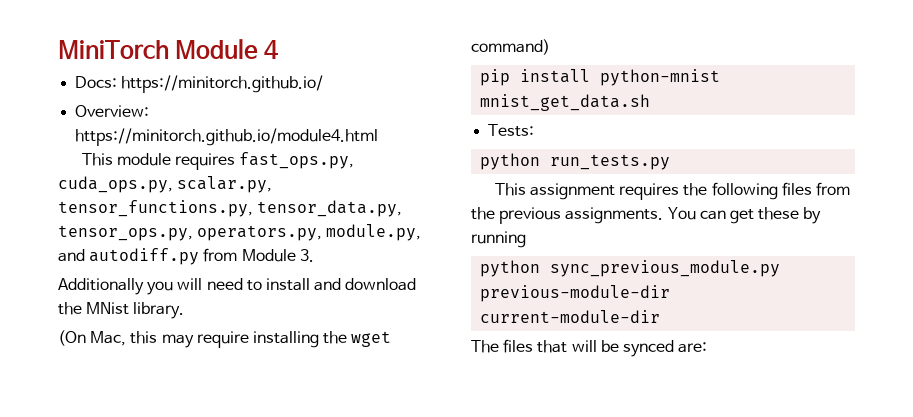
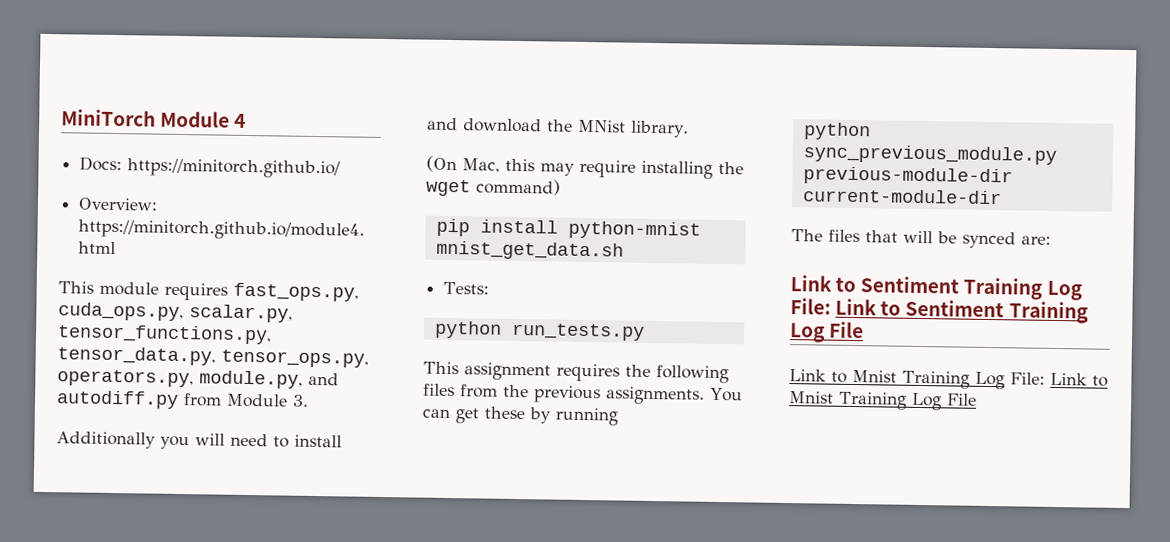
(708, 347) none -> [790,275,1083,301] [790,298,1089,324] [789,321,865,343] [789,369,1108,390] [789,391,977,411] // Link to Sentiment Training Log File: Link to Sentiment Training Log File // Link to Mnist Training Log File: Link to Mnist Training Log File

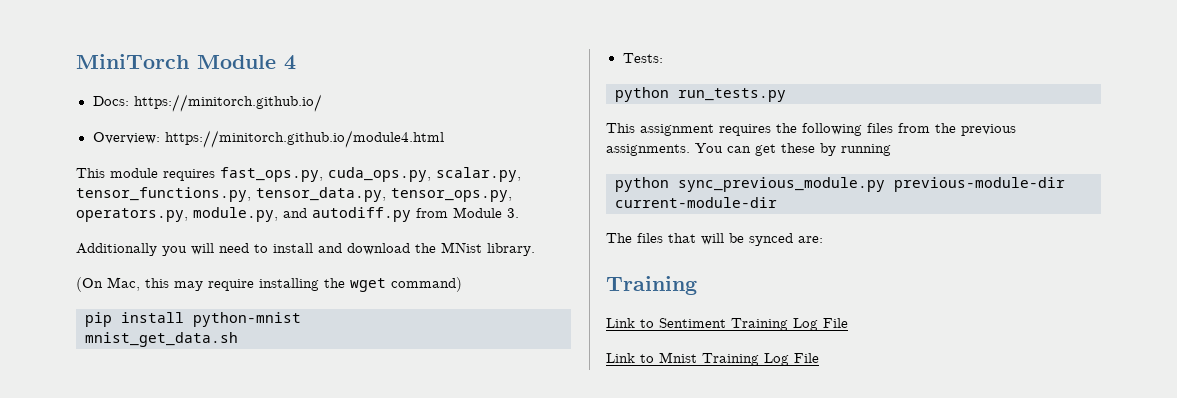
[790,275,1083,301] [790,298,831,315] Link to Sentiment Training Log File: -> [606,276,697,295] Training //
[1009,372,1108,387] [789,391,942,411] File: Link to Mnist Training Log -> (789, 359) none

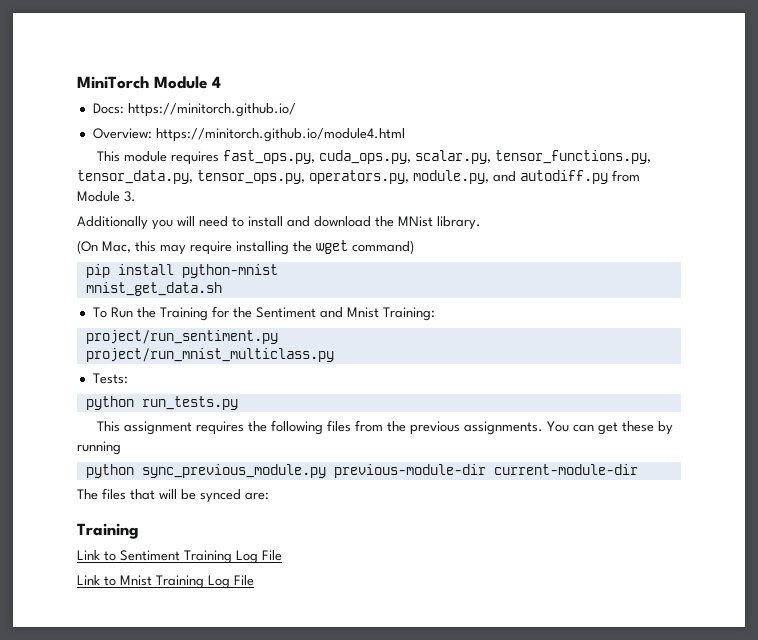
(238, 339) none -> [92,306,435,321] [85,330,278,344] [85,348,334,362] // To Run the Training for the Sentiment and Mnist Training: // project/run_sentiment.py // project/run_mnist_multiclass.py

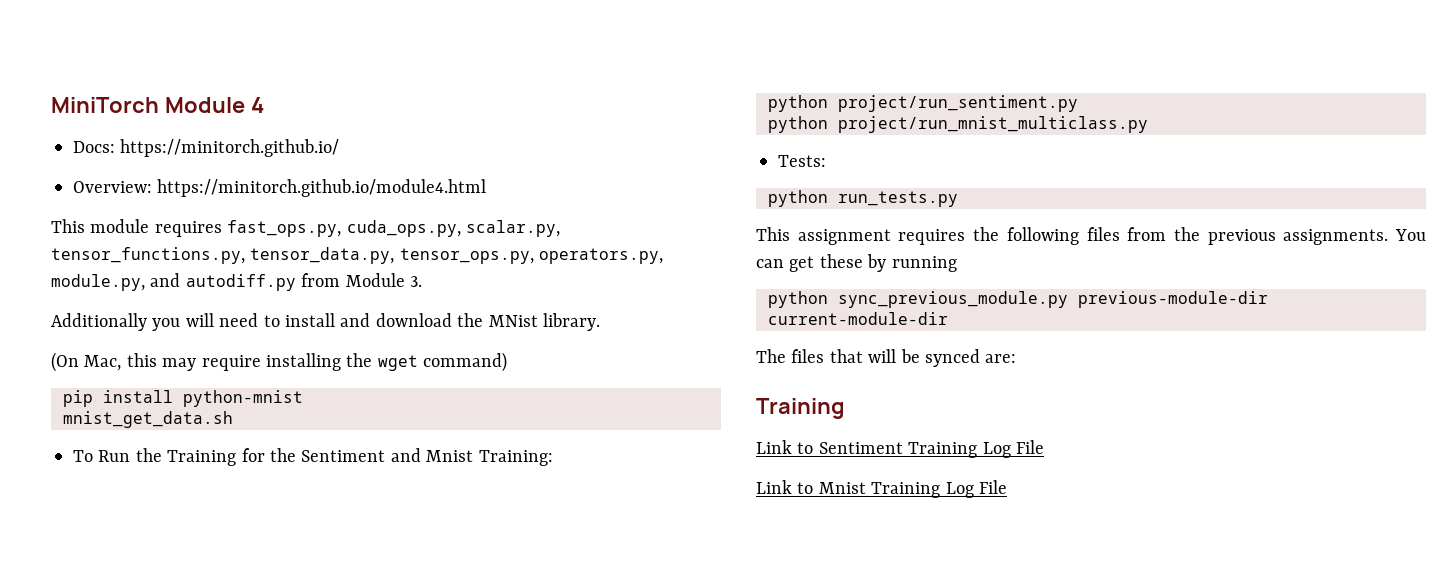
(435, 314) none -> [768,95,828,112] python
(278, 337) none -> [768,116,828,133] python

